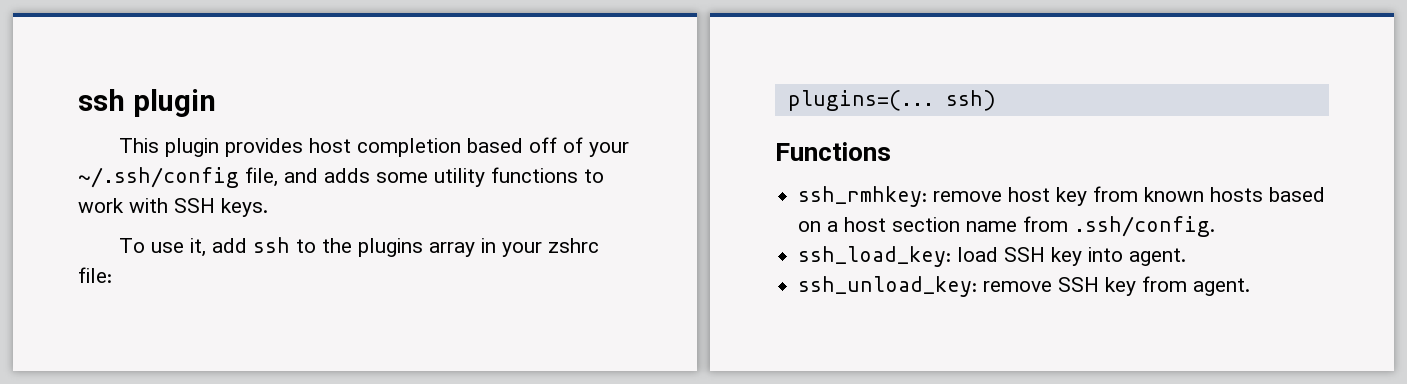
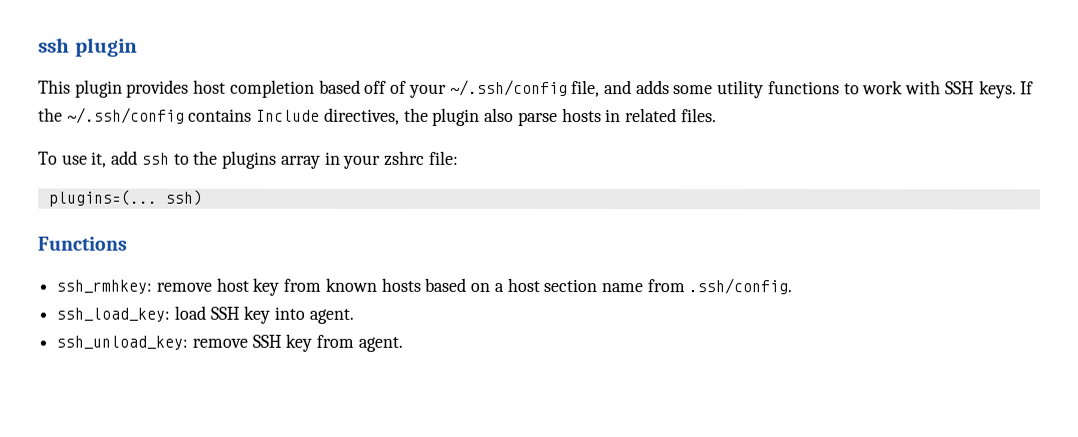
(268, 207) none -> [1020,81,1035,95] [38,107,717,127] If the ~/.ssh/config contains Include directives, the plugin also parse hosts in related files.

